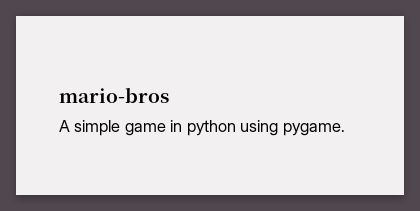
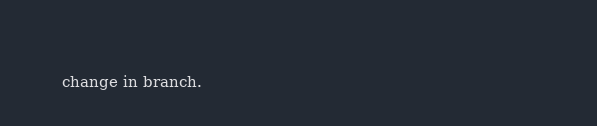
[59,87,169,103] [59,120,345,136] mario-bros // A simple game in python using pygame. -> [62,75,202,90] change in branch.

